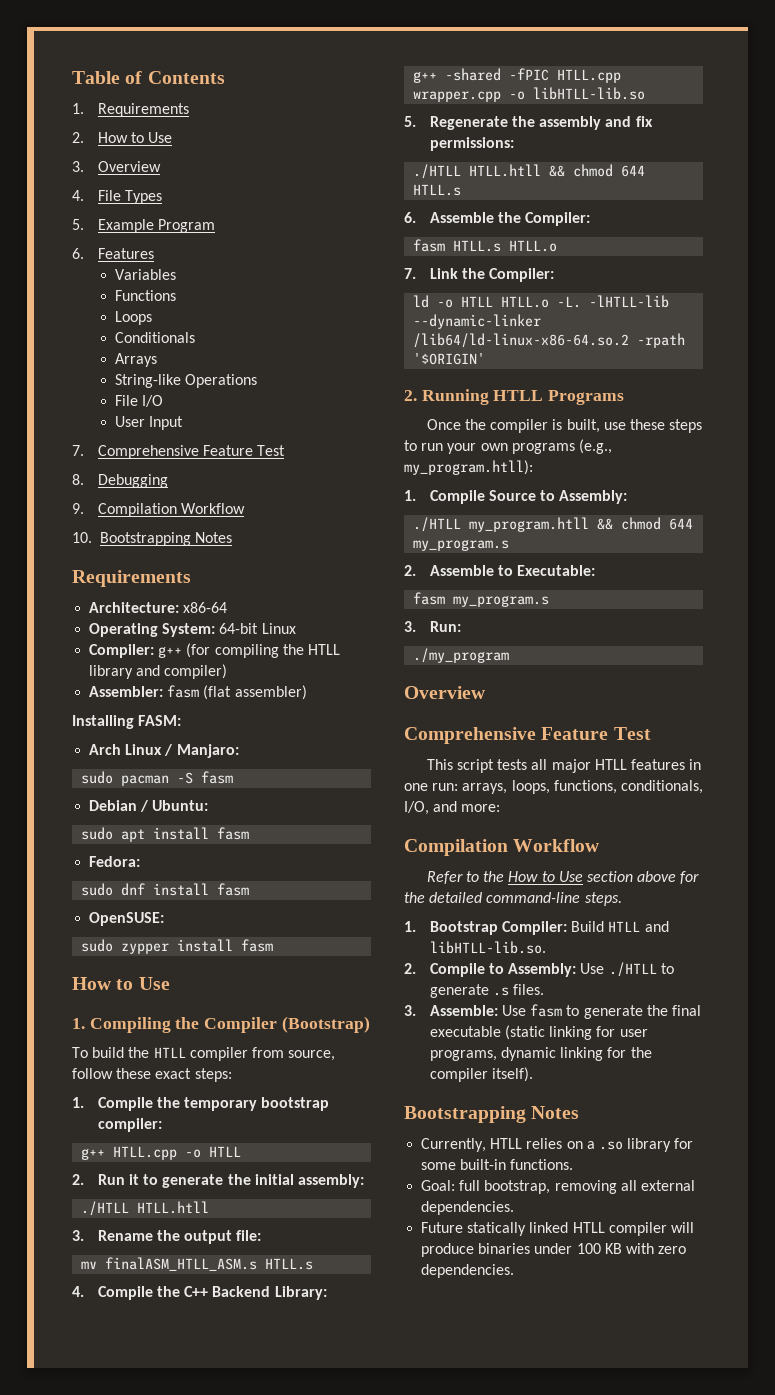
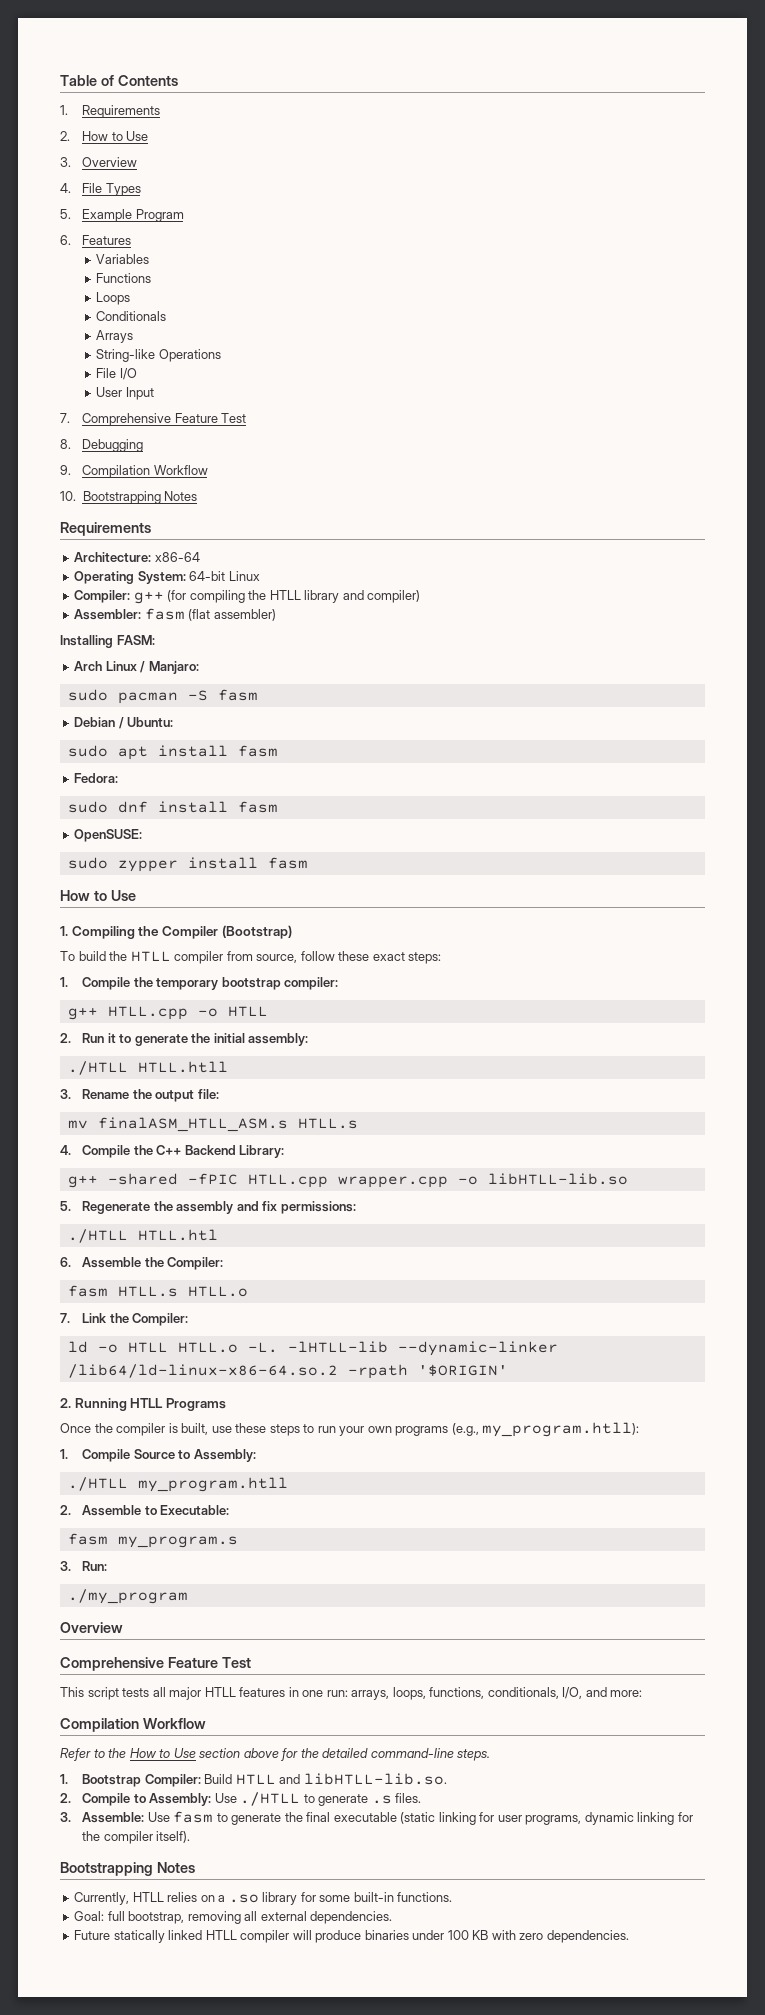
[469,164,646,177] [413,184,462,196] HTLL.htll && chmod 644 HTLL.s -> [137,1229,218,1241] HTLL.htl
[597,517,694,530] [413,539,510,551] && chmod 644 my_program.s -> (288, 1484) none

